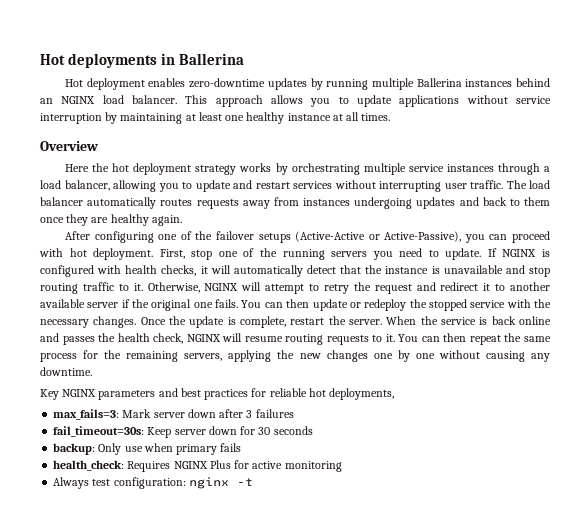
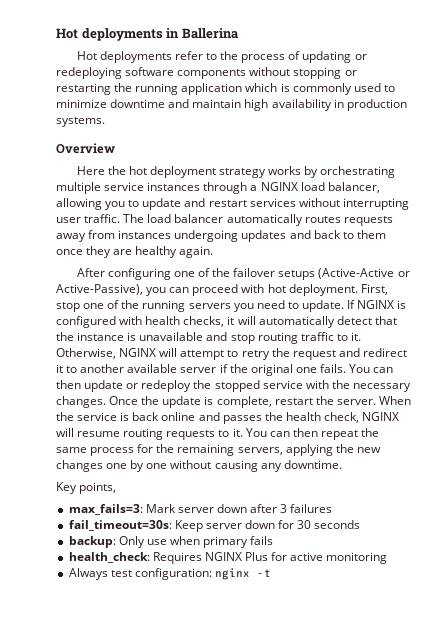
[86,78,550,90] [40,95,551,107] [40,112,391,124] deployment enables zero-downtime updates by running multiple Ballerina instances behind an NGINX load balancer. This approach allows you to update applications without service interruption by maintaining at least one healthy instance at all times. -> [99,51,367,63] [56,67,357,79] [56,83,395,95] [56,99,407,111] [56,117,105,127] deployments refer to the process of updating or redeploying software components without stopping or restarting the running application which is commonly used to minimize downtime and maintain high availability in production systems.
(550, 169) none -> [260,182,298,191] NGINX
[62,388,395,400] NGINX parameters and best practices for reliable hot deployments, -> [79,482,117,494] points,

